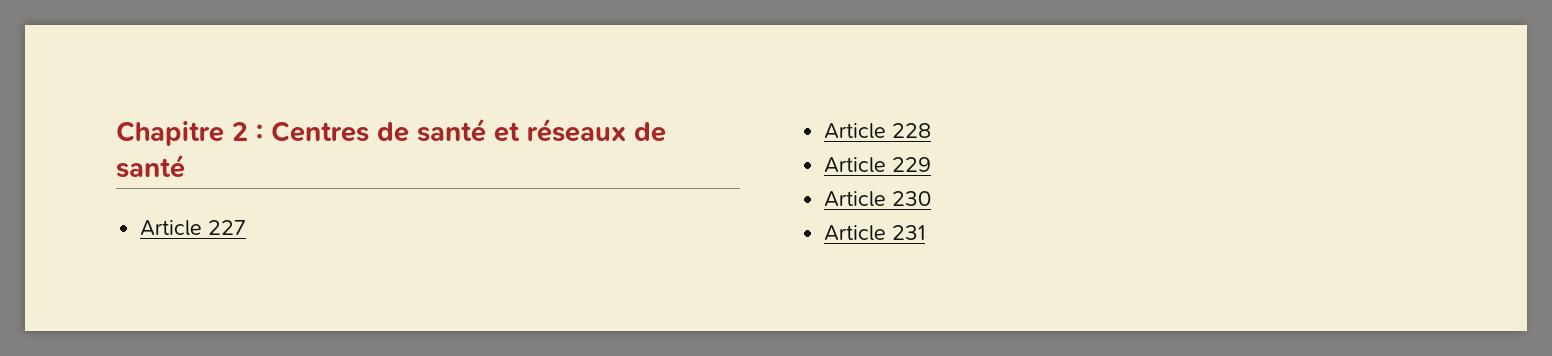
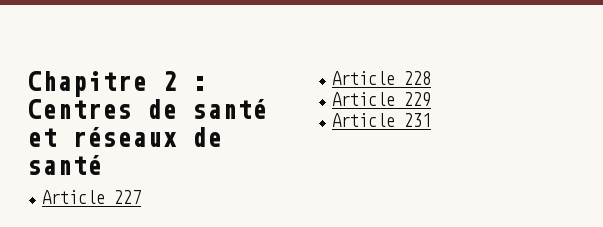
[824,191,932,207] // Article 230 -> (432, 99) none

